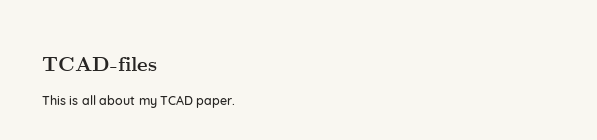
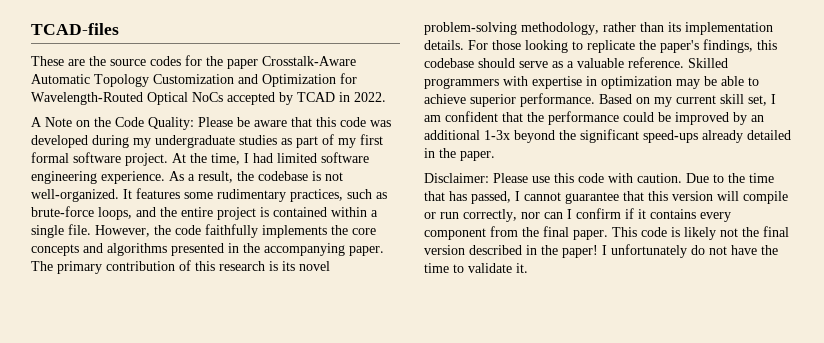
[42,95,236,108] This is all about my TCAD paper. -> [31,55,356,69] [31,73,357,87] [31,92,386,105] [31,117,391,130] [31,134,383,148] [31,152,369,166] [31,171,343,184] [31,188,387,202] [31,206,378,220] [31,224,376,238] [31,243,384,256] [31,260,330,274] [424,22,773,35] [424,39,777,53] [424,57,728,68] [424,76,759,89] [424,93,776,107] [424,111,764,125] [424,129,791,143] [424,148,495,161] [424,173,774,183] [424,191,788,204] [424,208,731,222] [424,226,789,240] [424,244,778,258] [424,263,528,273] These are the source codes for the paper Crosstalk-Aware Automatic Topology Customization and Optimization for Wavelength-Routed Optical NoCs accepted by TCAD in 2022. // A Note on the Code Quality: Please be aware that this code was developed during my undergraduate studies as part of my first formal software project. At the time, I had limited software engineering experience. As a result, the codebase is not well-organized. It features some rudimentary practices, such as brute-force loops, and the entire project is contained within a single file. However, the code faithfully implements the core concepts and algorithms presented in the accompanying paper. The primary contribution of this research is its novel problem-solving methodology, rather than its implementation details. For those looking to replicate the paper's findings, this codebase should serve as a valuable reference. Skilled programmers with expertise in optimization may be able to achieve superior performance. Based on my current skill set, I am confident that the performance could be improved by an additional 1-3x beyond the significant speed-ups already detailed in the paper. // Disclaimer: Please use this code with caution. Due to the time that has passed, I cannot guarantee that this version will compile or run correctly, nor can I confirm if it contains every component from the final paper. This code is likely not the final version described in the paper! I unfortunately do not have the time to validate it.

